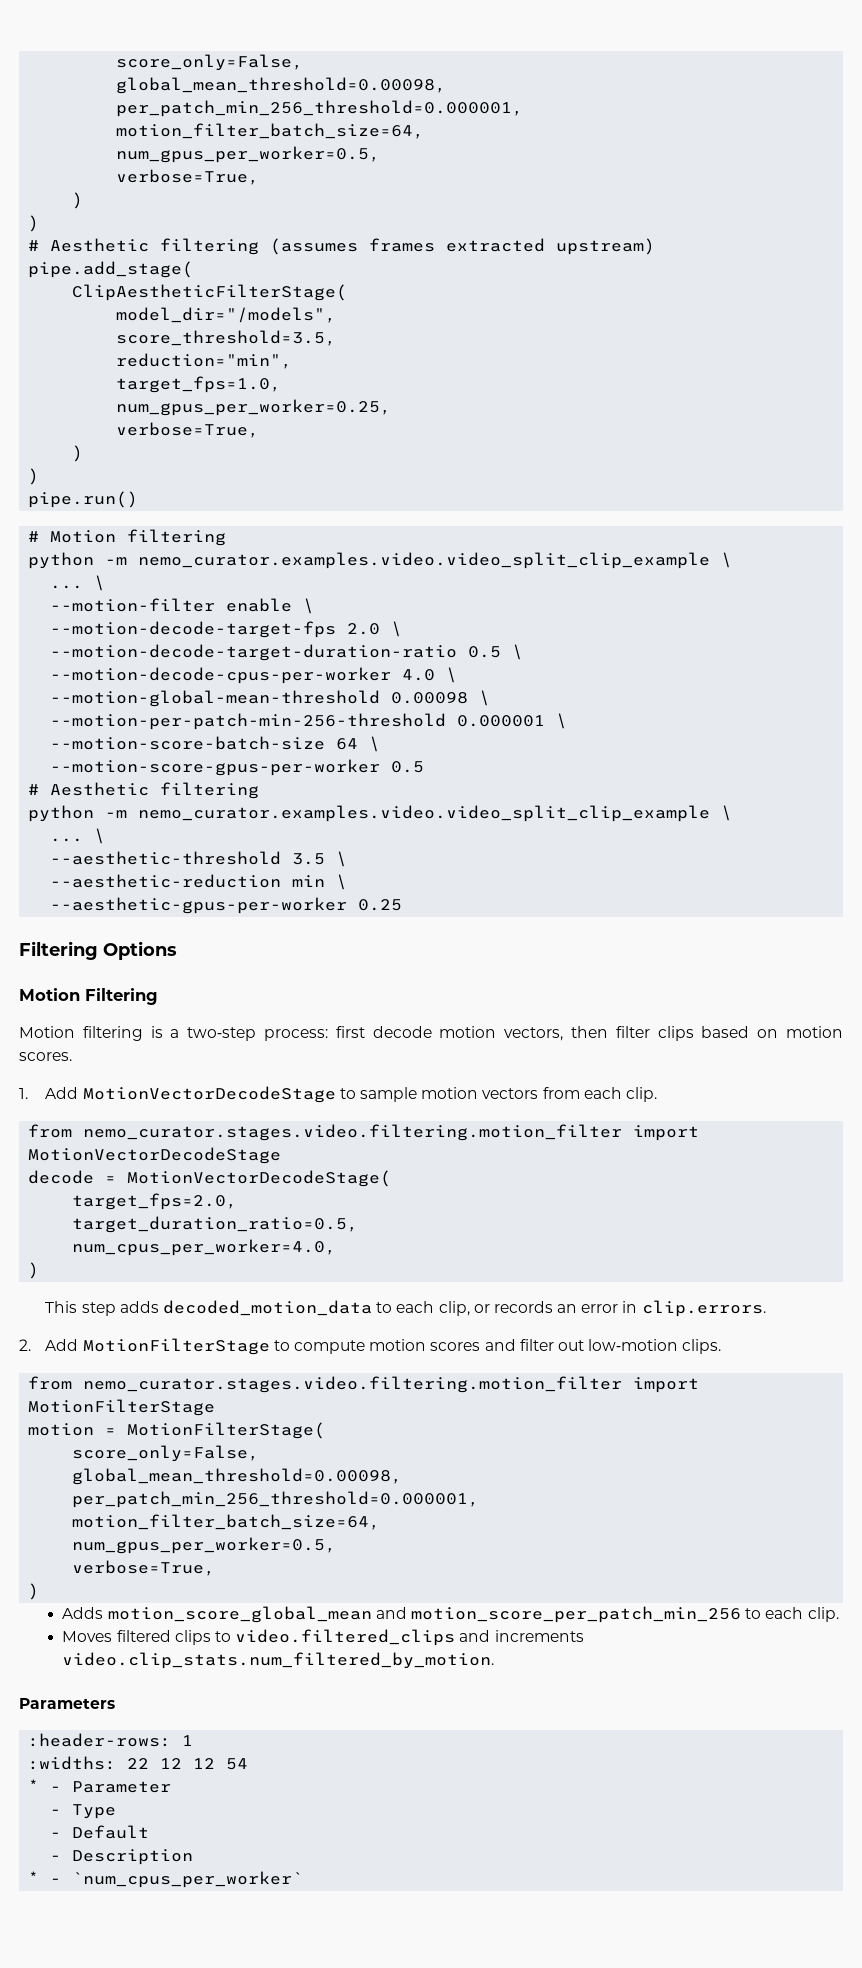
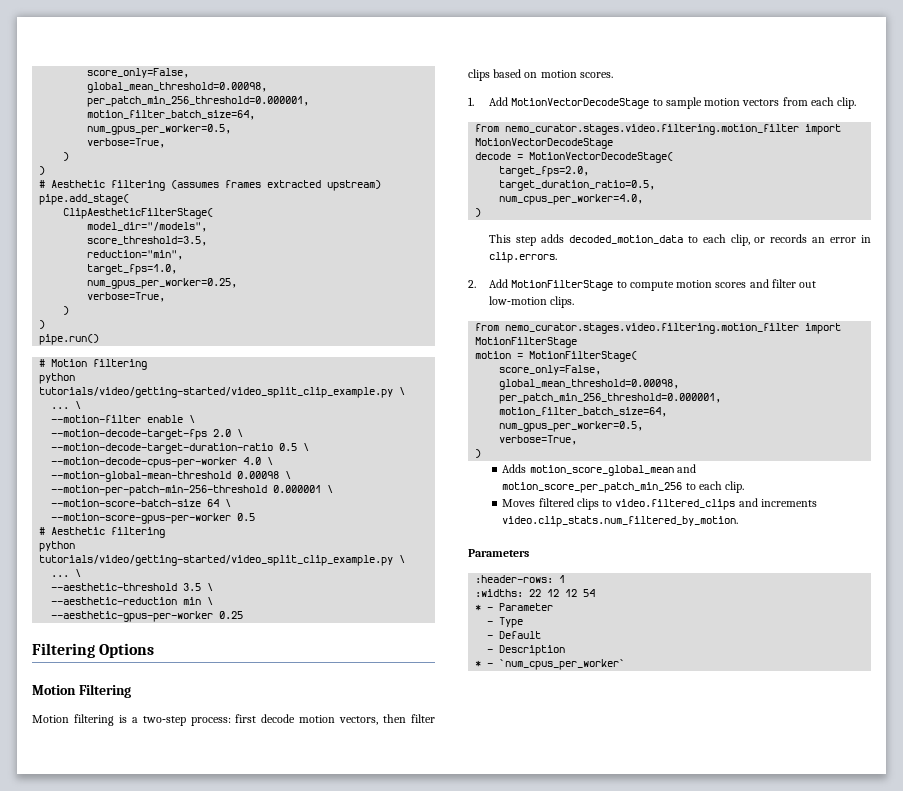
[105,552,711,569] -m nemo_curator.examples.video.video_split_clip_example -> [39,387,394,398] tutorials/video/getting-started/video_split_clip_example.py
[105,805,711,822] -m nemo_curator.examples.video.video_split_clip_example -> [39,555,394,566] tutorials/video/getting-started/video_split_clip_example.py

